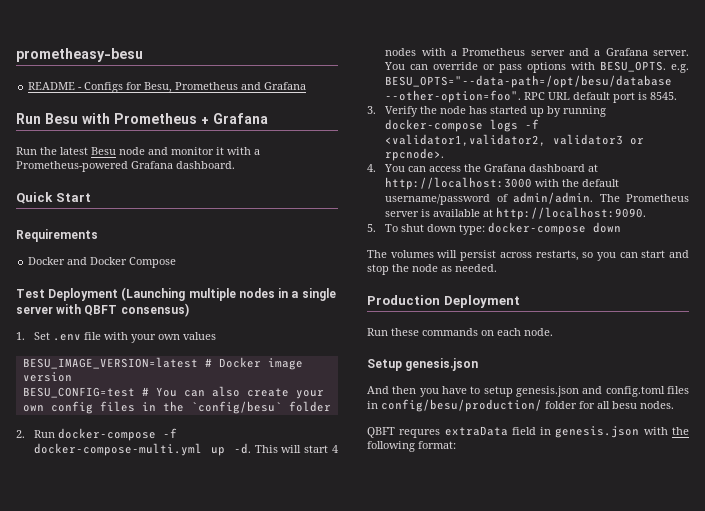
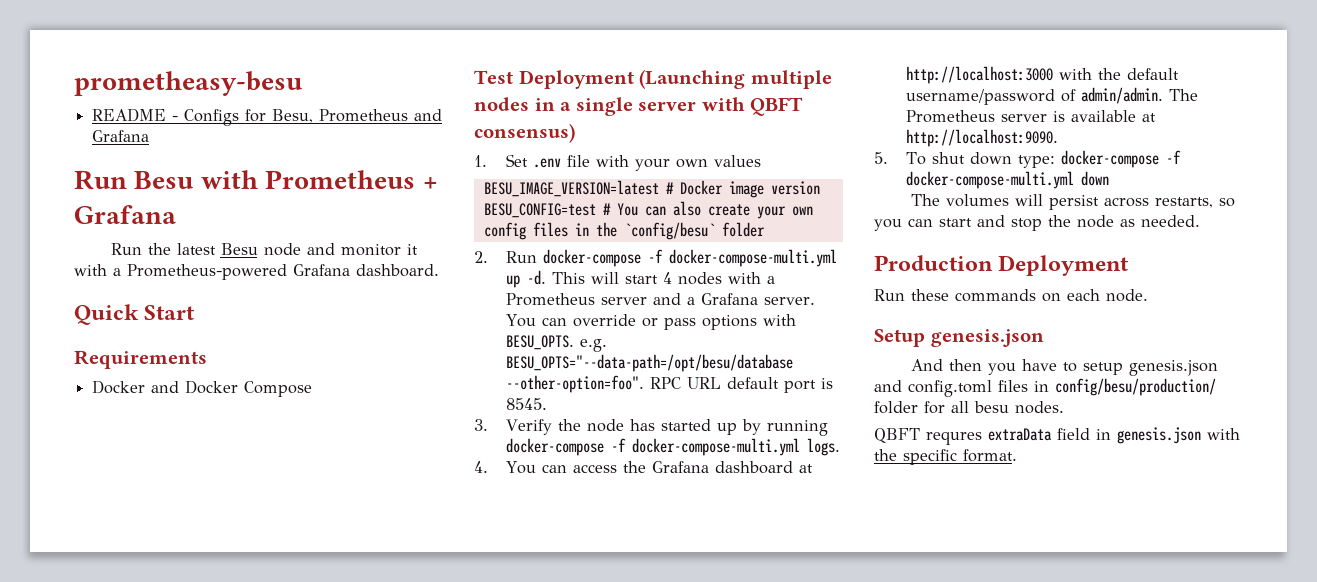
[490,119,540,132] [385,134,645,146] [385,148,445,161] logs -f <validator1,validator2, validator3 or rpcnode>. -> [610,438,840,456] -f docker-compose-multi.yml logs.
(587, 228) none -> [1165,150,1181,164] [905,171,1074,189] -f docker-compose-multi.yml
[367,441,456,452] following format: -> [903,449,1017,465] specific format.

